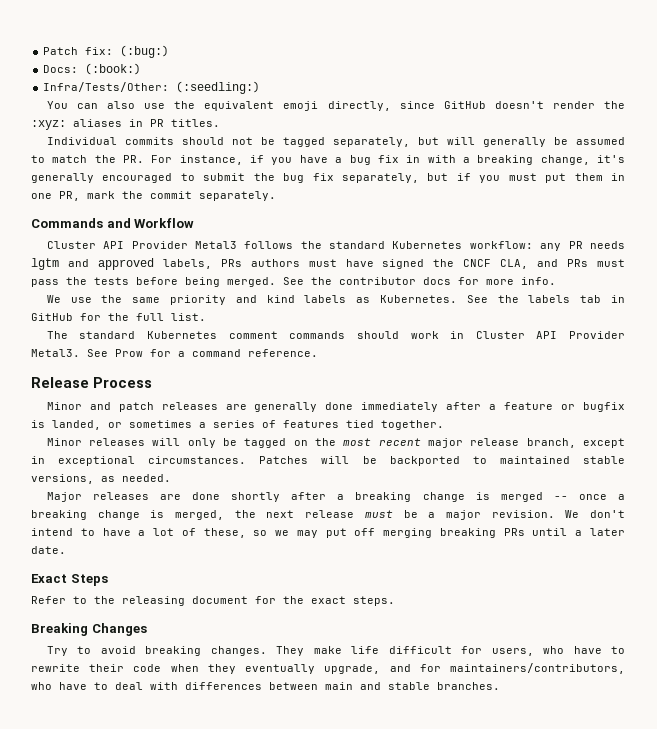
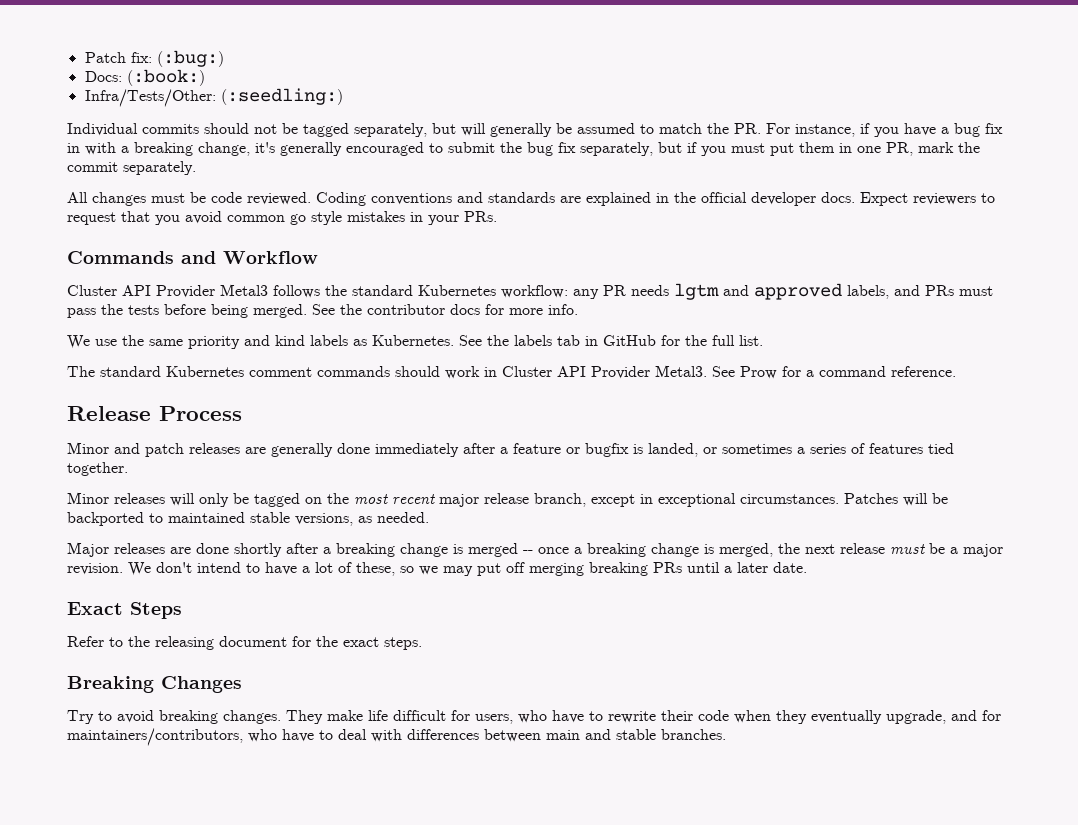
[46,101,626,111] [31,119,220,130] // You can also use the equivalent emoji directly, since GitHub doesn't render the :xyz: aliases in PR titles. -> (343, 96) none
(276, 196) none -> [67,192,995,206] [67,211,497,225] // All changes must be code reviewed. Coding conventions and standards are explained in the official developer docs. Expect reviewers to request that you avoid common go style mistakes in your PRs.
[220,259,529,269] PRs authors must have signed the CNCF CLA, -> (889, 292) none

